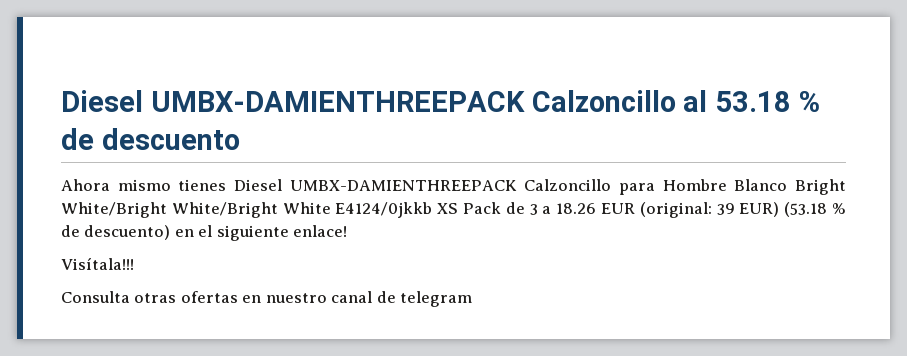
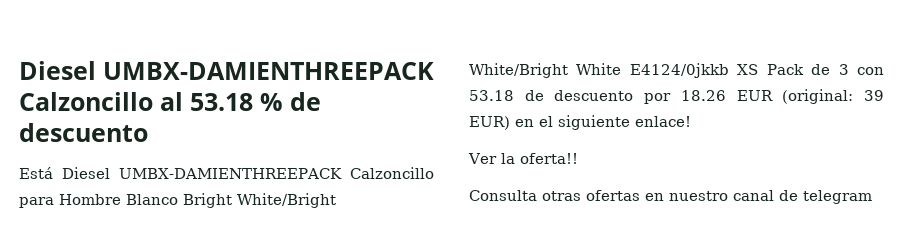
[61,179,227,191] Ahora mismo tienes -> [19,167,53,179] Está
[542,206,552,214] a -> [857,67,885,75] [469,90,672,104] con 53.18 de descuento por
[784,202,846,217] [61,225,171,240] (53.18 % de descuento) -> (510, 123) none
[61,257,134,270] Visítala!!! -> [468,153,578,164] Ver la oferta!!

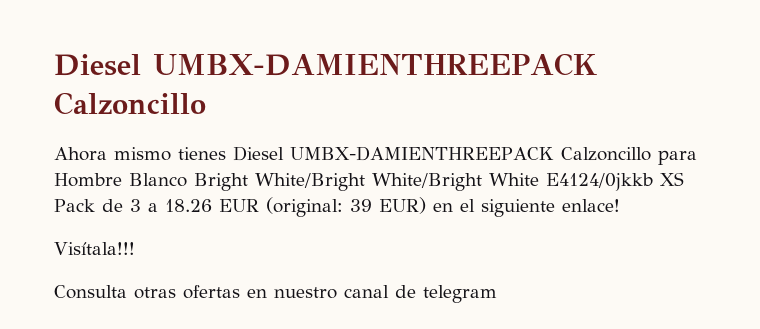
[19,61,434,80] [19,92,321,111] [19,123,148,142] [19,167,53,179] Diesel UMBX-DAMIENTHREEPACK Calzoncillo al 53.18 % de descuento // Está -> [54,53,598,76] [54,92,206,115] [54,147,226,161] Diesel UMBX-DAMIENTHREEPACK Calzoncillo // Ahora mismo tienes
[857,67,885,75] [469,90,672,104] con 53.18 de descuento por -> [148,203,158,212] a
[468,153,578,164] Ver la oferta!! -> [54,242,135,255] Visítala!!!

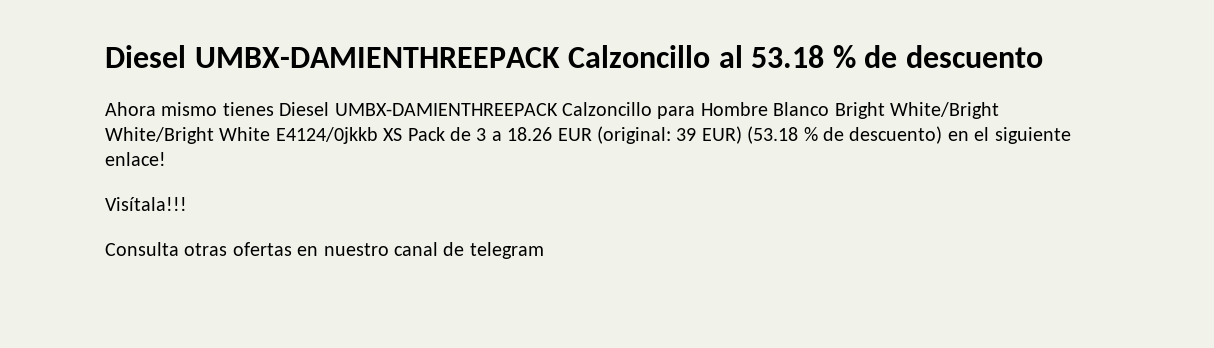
[54,53,598,76] [54,92,206,115] Diesel UMBX-DAMIENTHREEPACK Calzoncillo -> [105,45,1043,68] Diesel UMBX-DAMIENTHREEPACK Calzoncillo al 53.18 % de descuento
(426, 205) none -> [747,126,943,144] (53.18 % de descuento)

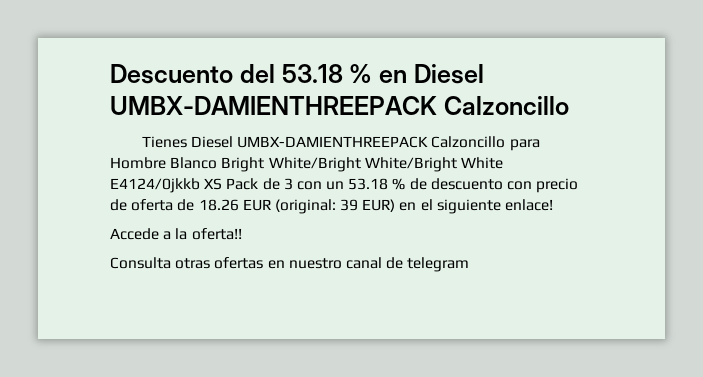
[105,45,1043,68] [105,102,274,116] Diesel UMBX-DAMIENTHREEPACK Calzoncillo al 53.18 % de descuento // Ahora mismo tienes -> [110,64,484,84] [110,96,569,115] [141,136,187,148] Descuento del 53.18 % en Diesel UMBX-DAMIENTHREEPACK Calzoncillo // Tienes
[491,131,502,141] a -> [296,178,579,193] [110,199,195,211] con un 53.18 % de descuento con precio de oferta de
[747,126,943,144] (53.18 % de descuento) -> (396, 205) none
[105,197,187,211] Visítala!!! -> [110,228,242,240] Accede a la oferta!!

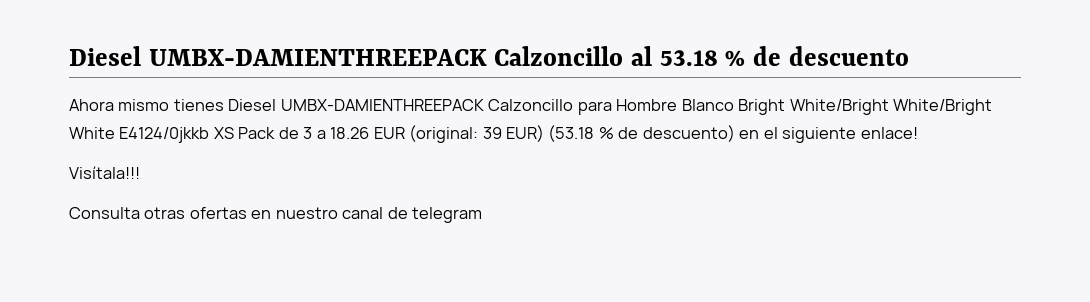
[110,64,484,84] [110,96,569,115] [141,136,187,148] Descuento del 53.18 % en Diesel UMBX-DAMIENTHREEPACK Calzoncillo // Tienes -> [69,46,909,66] [69,99,224,111] Diesel UMBX-DAMIENTHREEPACK Calzoncillo al 53.18 % de descuento // Ahora mismo tienes
[296,178,579,193] [110,199,195,211] con un 53.18 % de descuento con precio de oferta de -> [316,130,326,139] a
(396, 205) none -> [548,125,735,142] (53.18 % de descuento)
[110,228,242,240] Accede a la oferta!! -> [69,166,140,179] Visítala!!!

